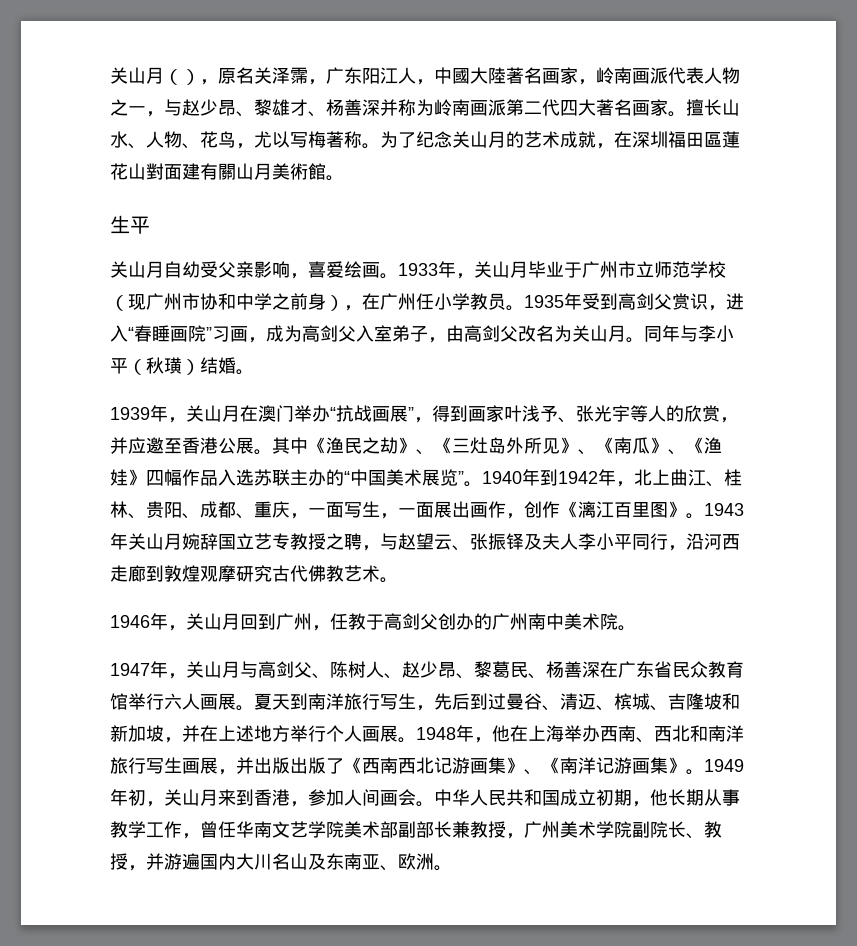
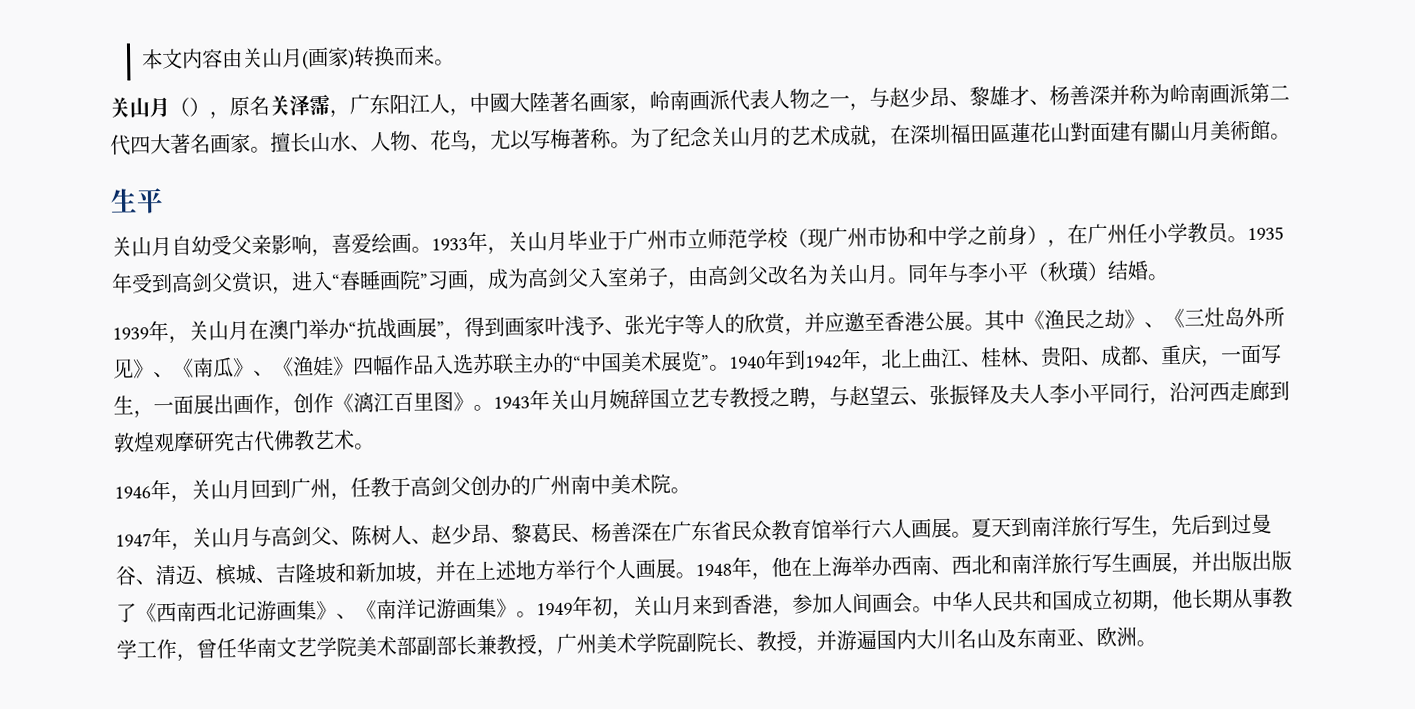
(110, 75) none -> [141,45,455,71] 本文内容由关山月(画家)转换而来。 //

